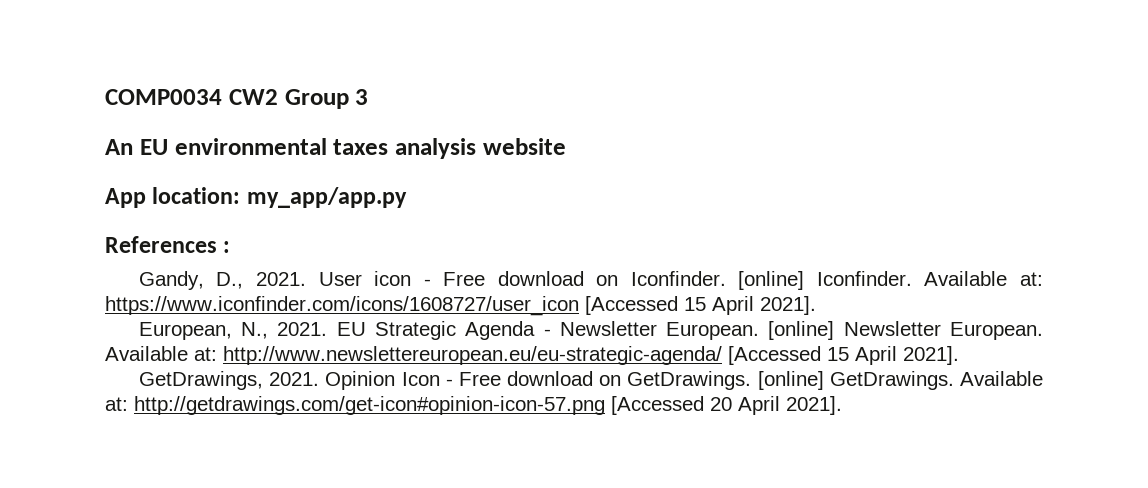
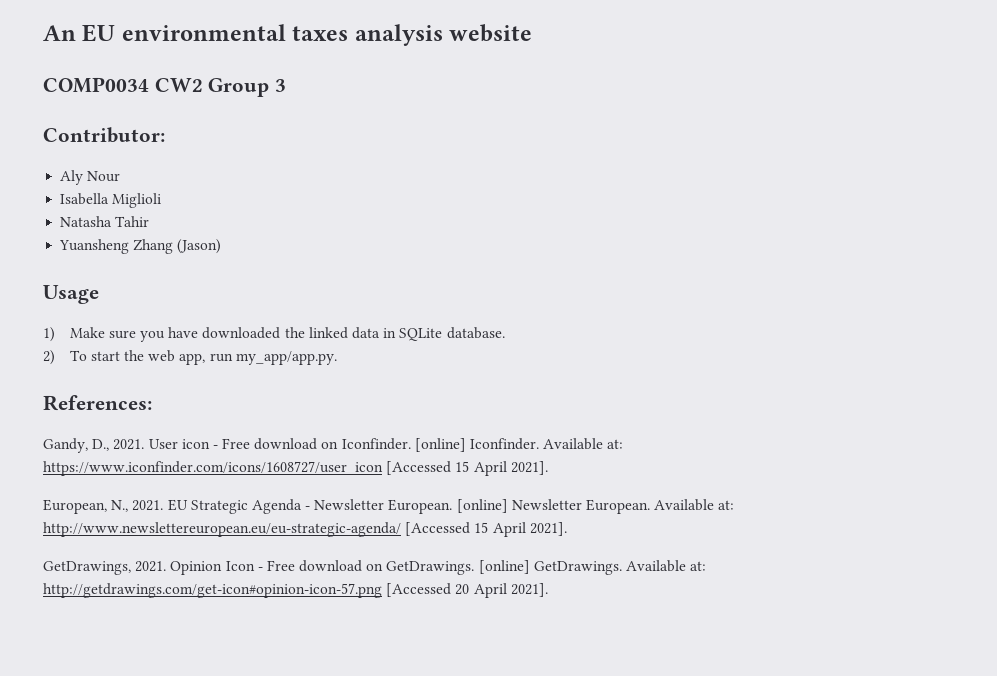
[105,89,369,109] COMP0034 CW2 Group 3 // -> (43, 33) none
[105,187,407,208] [105,236,231,253] App location: my_app/app.py // References : -> [43,77,287,97] [43,127,165,143] [60,170,121,185] [60,193,162,208] [60,216,150,227] [59,239,222,254] [43,285,99,304] [43,327,505,342] [43,350,337,365] [43,395,152,411] COMP0034 CW2 Group 3 // Contributor: // Aly Nour // Isabella Miglioli // Natasha Tahir // Yuansheng Zhang (Jason) // Usage // 1) Make sure you have downloaded the linked data in SQLite database. // 2) To start the web app, run my_app/app.py. // References:

